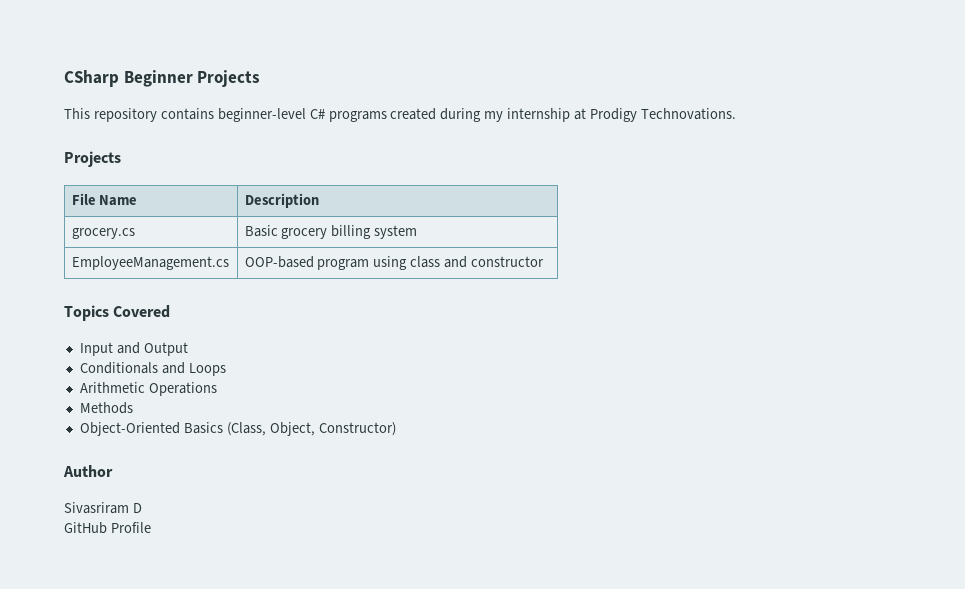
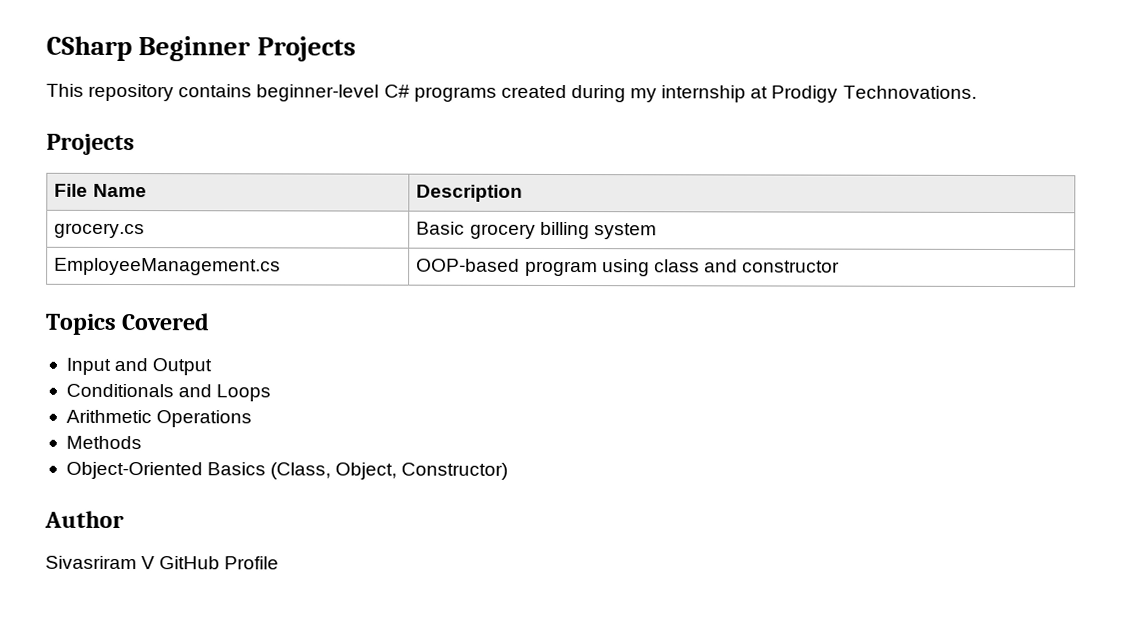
[132,503,142,513] D // -> [141,556,156,570] V

